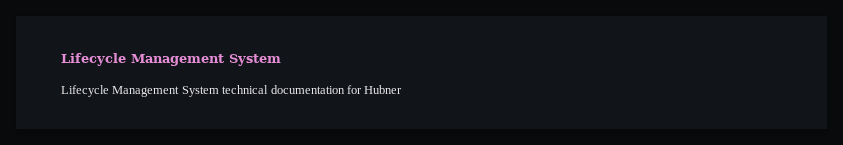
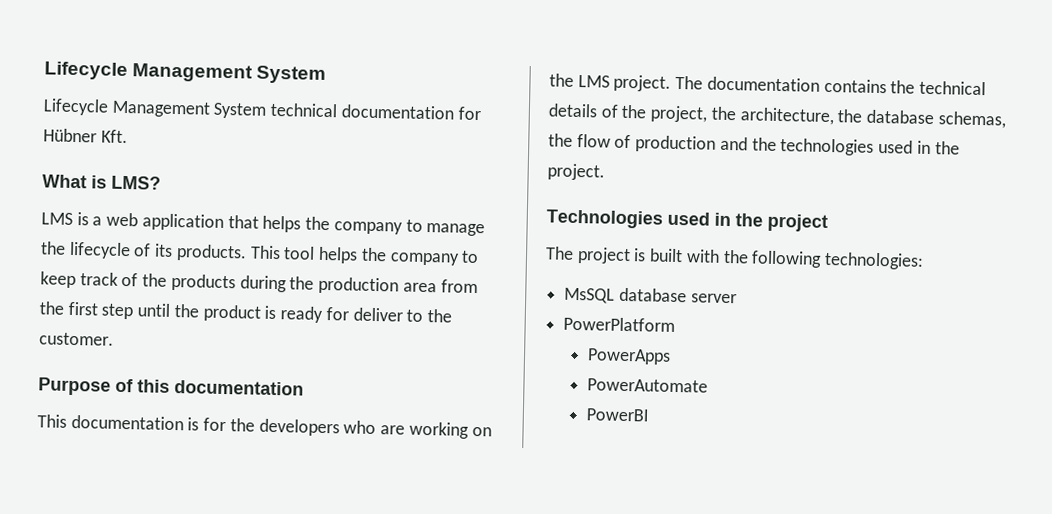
[364,85,403,94] Hubner -> [43,128,128,144] [42,174,161,190] [41,212,486,237] [40,241,480,266] [40,271,478,295] [39,301,452,323] [39,332,114,346] [38,377,304,396] [37,414,492,439] [549,73,987,96] [548,103,1006,129] [548,133,960,156] [547,163,605,181] [546,209,828,232] [545,246,925,270] [564,287,737,304] [563,316,676,332] [587,348,672,365] [587,378,709,393] [586,408,650,422] Hübner Kft. // What is LMS? // LMS is a web application that helps the company to manage the lifecycle of its products. This tool helps the company to keep track of the products during the production area from the first step until the product is ready for deliver to the customer. // Purpose of this documentation // This documentation is for the developers who are working on the LMS project. The documentation contains the technical details of the project, the architecture, the database schemas, the flow of production and the technologies used in the project. // Technologies used in the project // The project is built with the following technologies: // MsSQL database server // PowerPlatform // PowerApps // PowerAutomate // PowerBI

